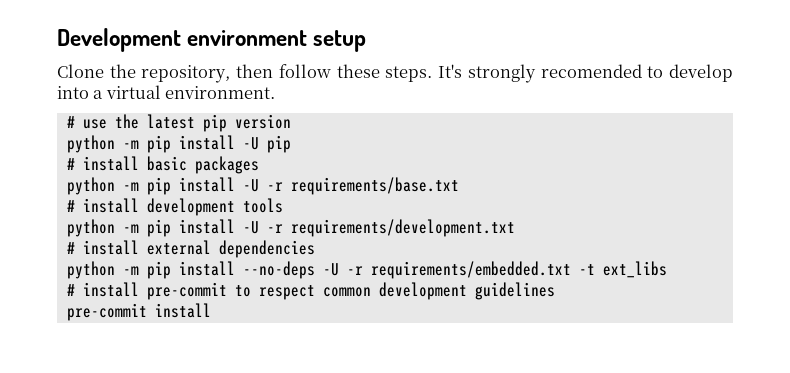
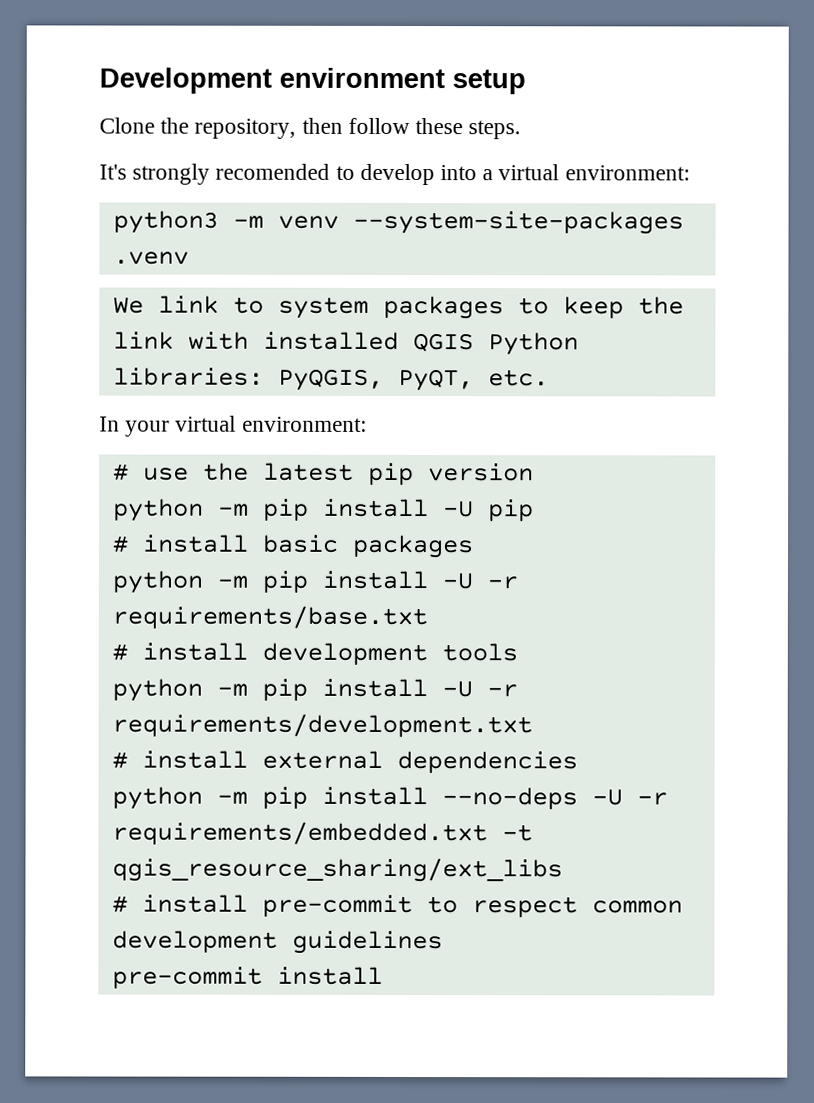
(433, 74) none -> (522, 130) //
[165,86,276,99] environment. -> [564,165,690,181] [112,210,684,235] [112,251,189,265] [112,295,684,320] [112,331,579,356] [112,367,549,392] [99,415,367,437] environment: // python3 -m venv --system-site-packages .venv // We link to system packages to keep the link with installed QGIS Python libraries: PyQGIS, PyQT, etc. // In your virtual environment:
[602,261,667,278] ext_libs -> [111,857,563,883] qgis_resource_sharing/ext_libs

